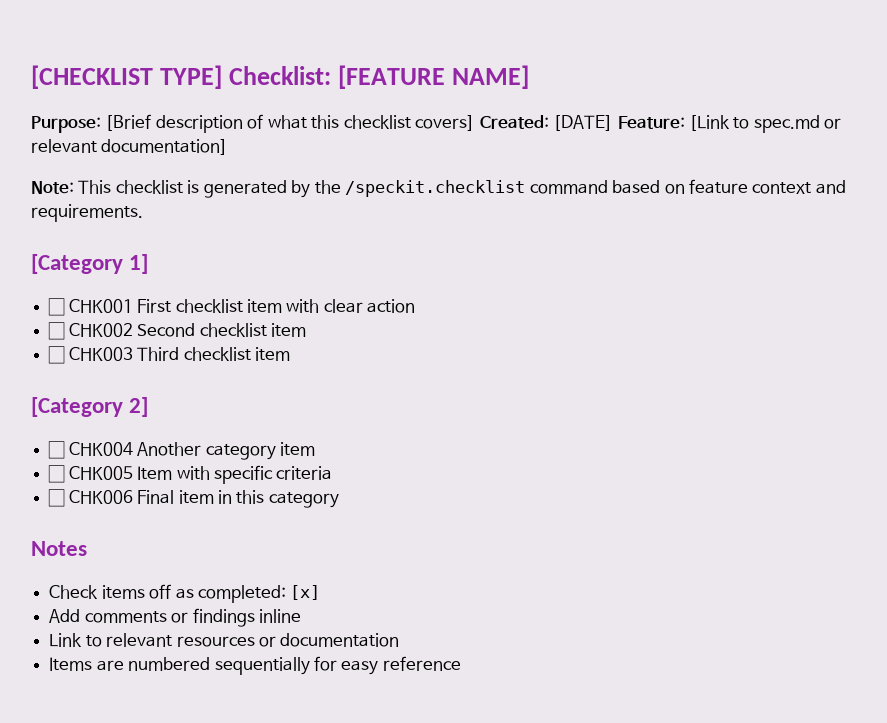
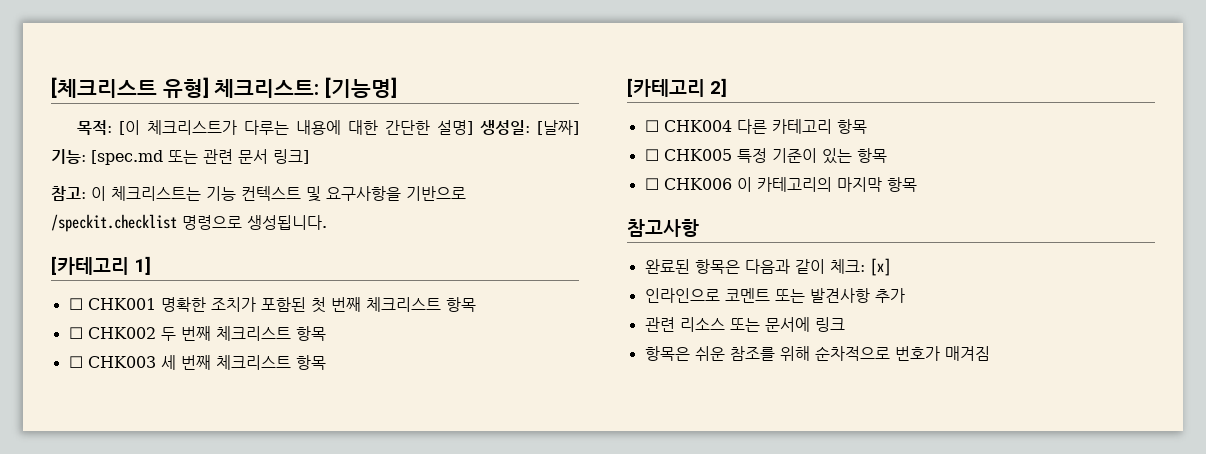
[31,65,529,89] [31,114,842,133] [31,139,229,155] [31,179,846,198] [31,204,143,222] [31,254,149,274] [48,298,416,316] [48,322,306,340] [48,346,290,364] [31,397,123,417] [CHECKLIST TYPE] Checklist: [FEATURE NAME] // Purpose: [Brief description of what this checklist covers] Created: [DATE] Feature: [Link to spec.md or relevant documentation] // Note: This checklist is generated by the /speckit.checklist command based on feature context and requirements. // [Category 1] // ☐ CHK001 First checklist item with clear action // ☐ CHK002 Second checklist item // ☐ CHK003 Third checklist item // [Category -> [51,77,397,98] [76,120,579,135] [51,149,309,165] [51,186,466,202] [51,214,327,232] [51,256,152,275] [68,297,476,313] [68,326,326,341] [68,355,326,370] [627,78,705,97] [체크리스트 유형] 체크리스트: [기능명] // 목적: [이 체크리스트가 다루는 내용에 대한 간단한 설명] 생성일: [날짜] 기능: [spec.md 또는 관련 문서 링크] // 참고: 이 체크리스트는 기능 컨텍스트 및 요구사항을 기반으로 /speckit.checklist 명령으로 생성됩니다. // [카테고리 1] // ☐ CHK001 명확한 조치가 포함된 첫 번째 체크리스트 항목 // ☐ CHK002 두 번째 체크리스트 항목 // ☐ CHK003 세 번째 체크리스트 항목 // [카테고리
[137,442,315,460] Another category item -> [736,119,867,134] 다른 카테고리 항목
[137,465,333,484] [48,489,339,508] [31,541,87,556] [49,584,321,603] [49,608,301,627] [49,633,400,647] [49,656,461,675] Item with specific criteria // ☐ CHK006 Final item in this category // Notes // Check items off as completed: [x] // Add comments or findings inline // Link to relevant resources or documentation // Items are numbered sequentially for easy reference -> [736,148,887,164] [644,177,917,192] [627,219,699,237] [644,258,891,276] [644,288,905,303] [644,317,845,332] [644,346,990,361] 특정 기준이 있는 항목 // ☐ CHK006 이 카테고리의 마지막 항목 // 참고사항 // 완료된 항목은 다음과 같이 체크: [x] // 인라인으로 코멘트 또는 발견사항 추가 // 관련 리소스 또는 문서에 링크 // 항목은 쉬운 참조를 위해 순차적으로 번호가 매겨짐

